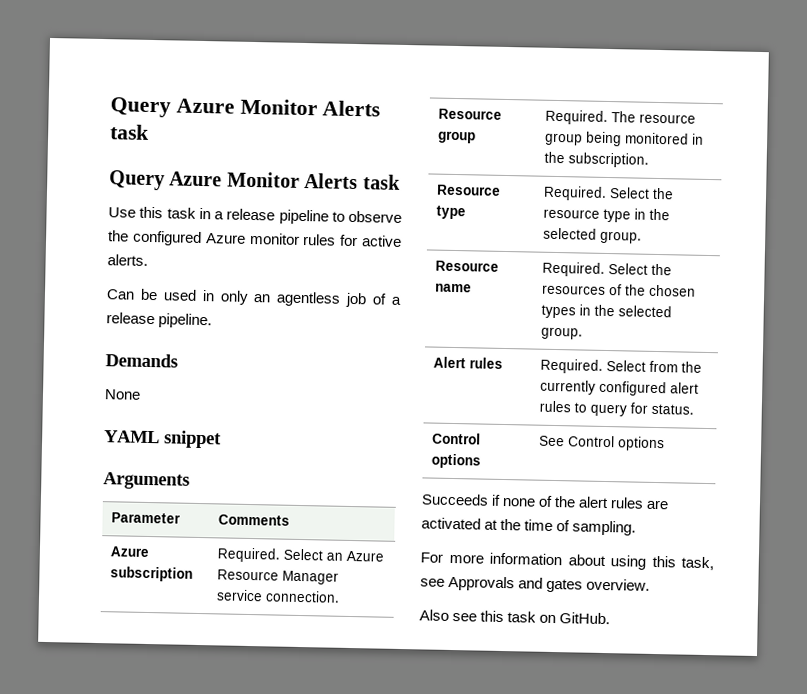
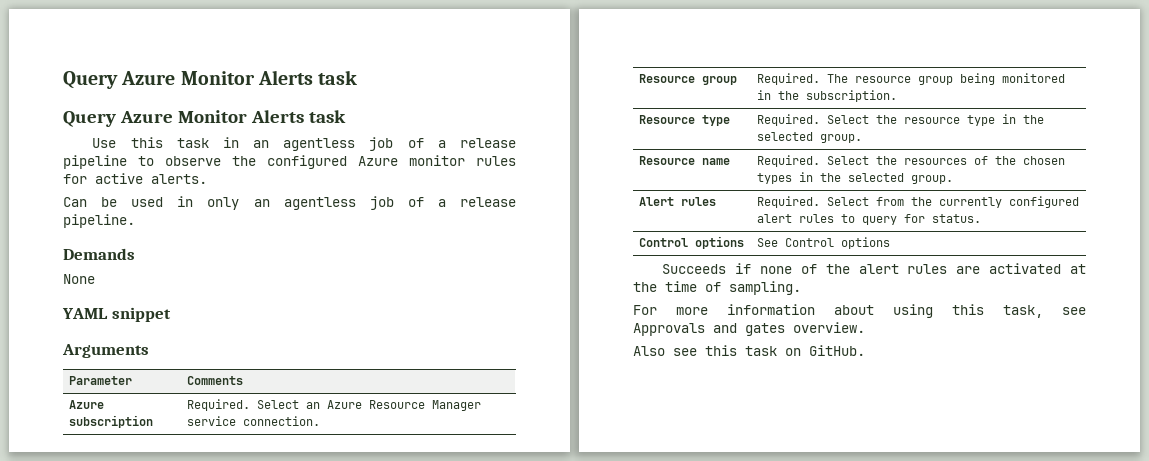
(211, 213) none -> [253,137,424,151] an agentless job of

